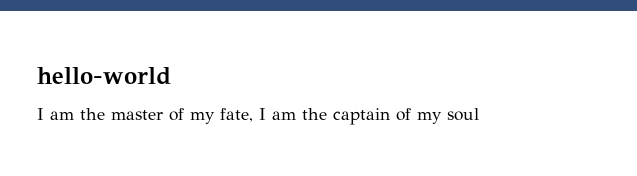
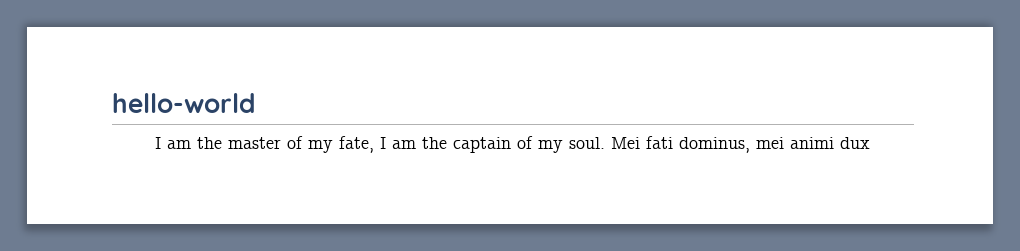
[447,108,479,121] soul -> [568,136,870,153] soul. Mei fati dominus, mei animi dux

